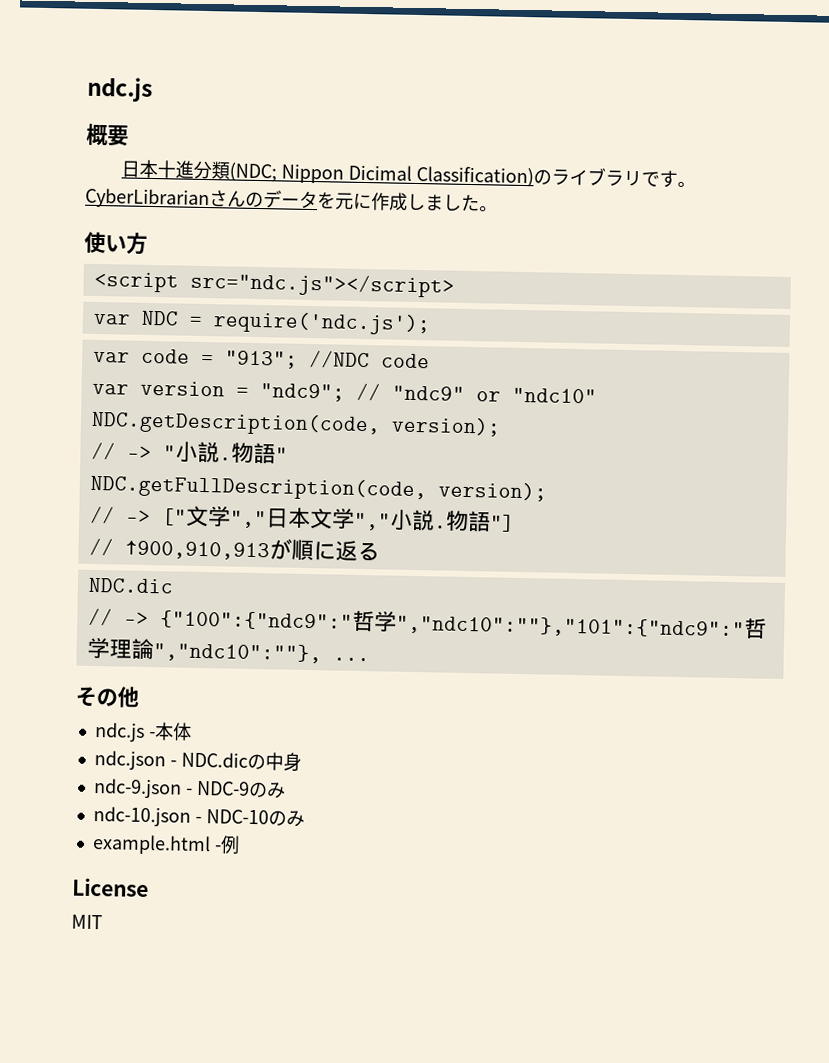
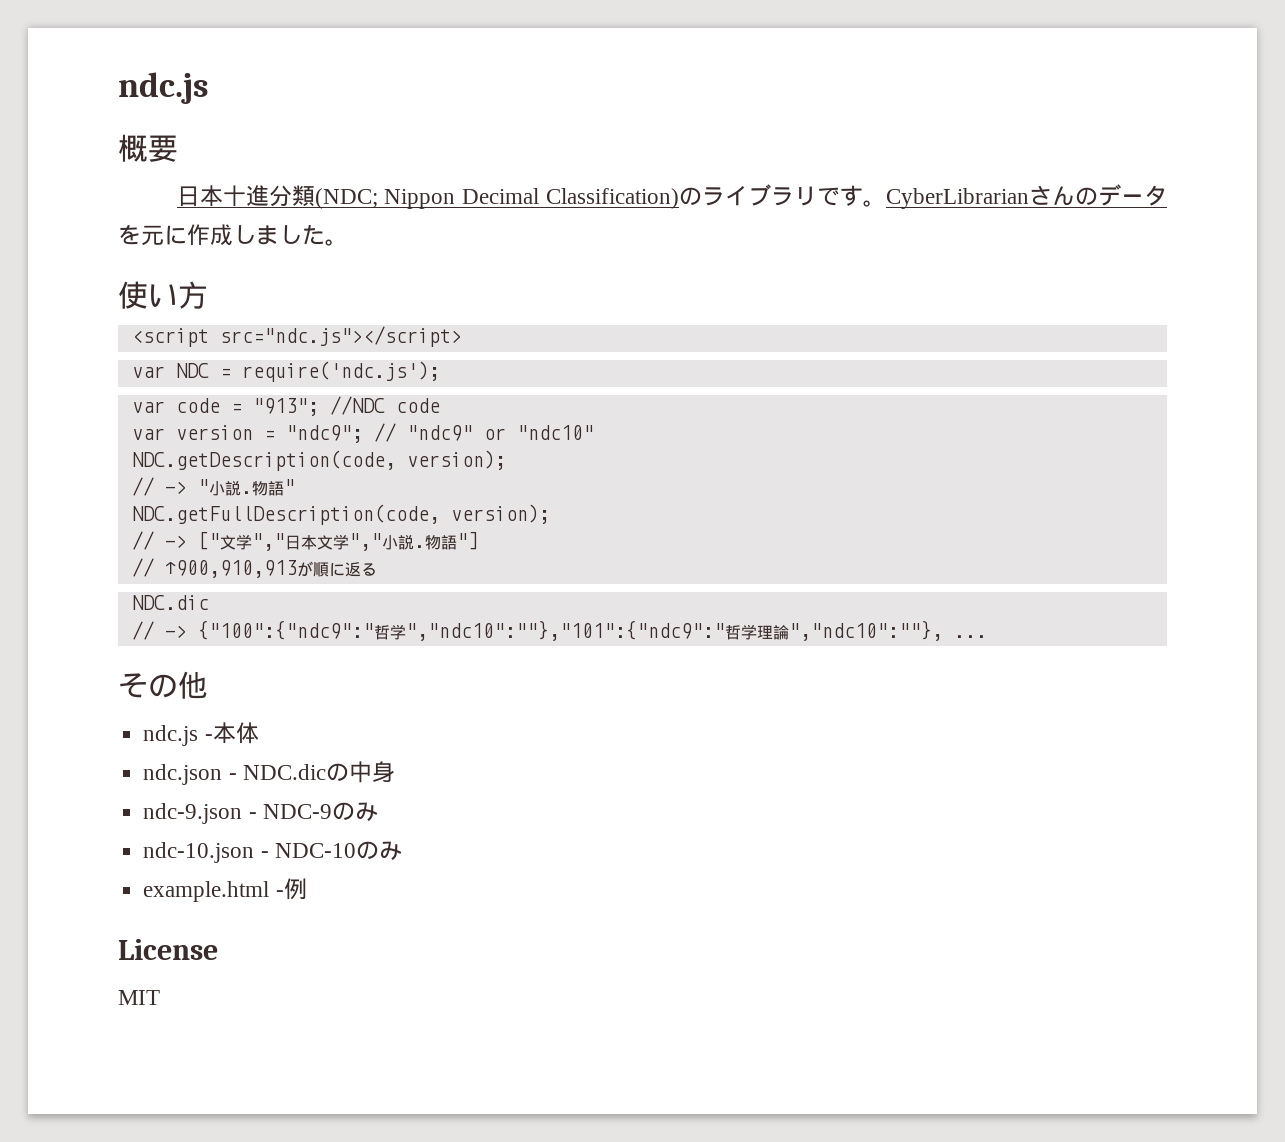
[347,164,412,181] Dicimal -> [462,188,540,204] Decimal

